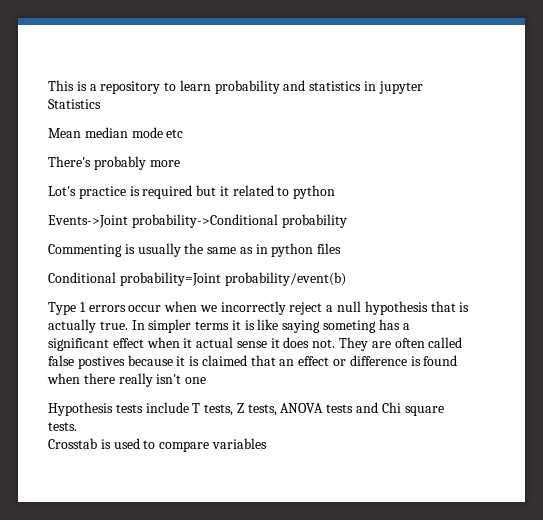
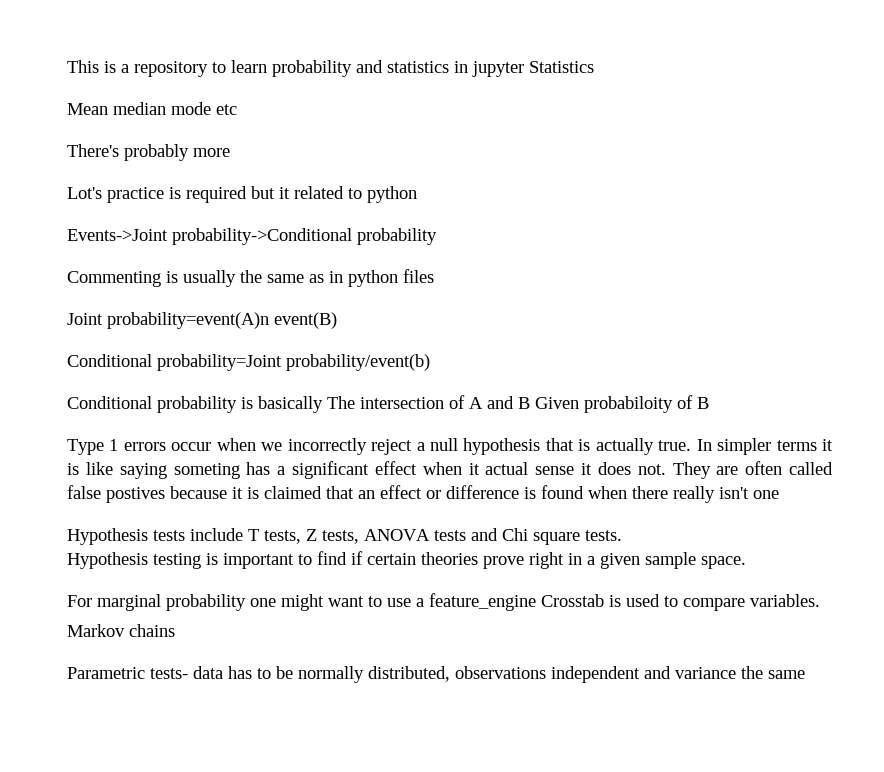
(342, 248) none -> [67,312,337,329] // Joint probability=event(A)n event(B)
(346, 279) none -> [67,395,709,413] // Conditional probability is basically The intersection of A and B Given probabiloity of B
(77, 426) none -> [67,551,746,569] [67,593,536,611] Hypothesis testing is important to find if certain theories prove right in a given sample space. // For marginal probability one might want to use a feature_engine
[211,438,267,449] variables -> [750,594,820,607] [67,624,175,637] [67,666,805,683] variables. // Markov chains // Parametric tests- data has to be normally distributed, observations independent and variance the same

